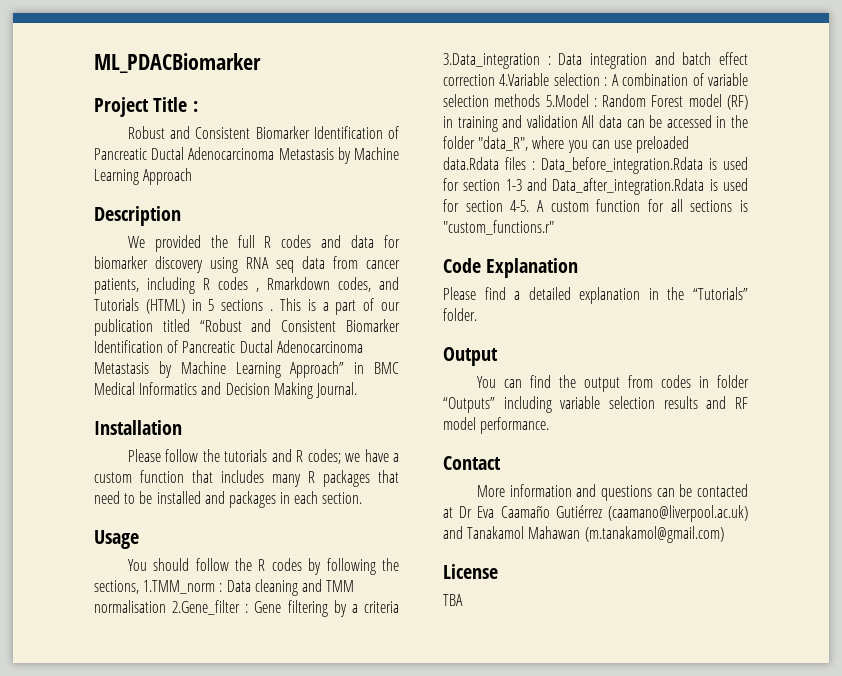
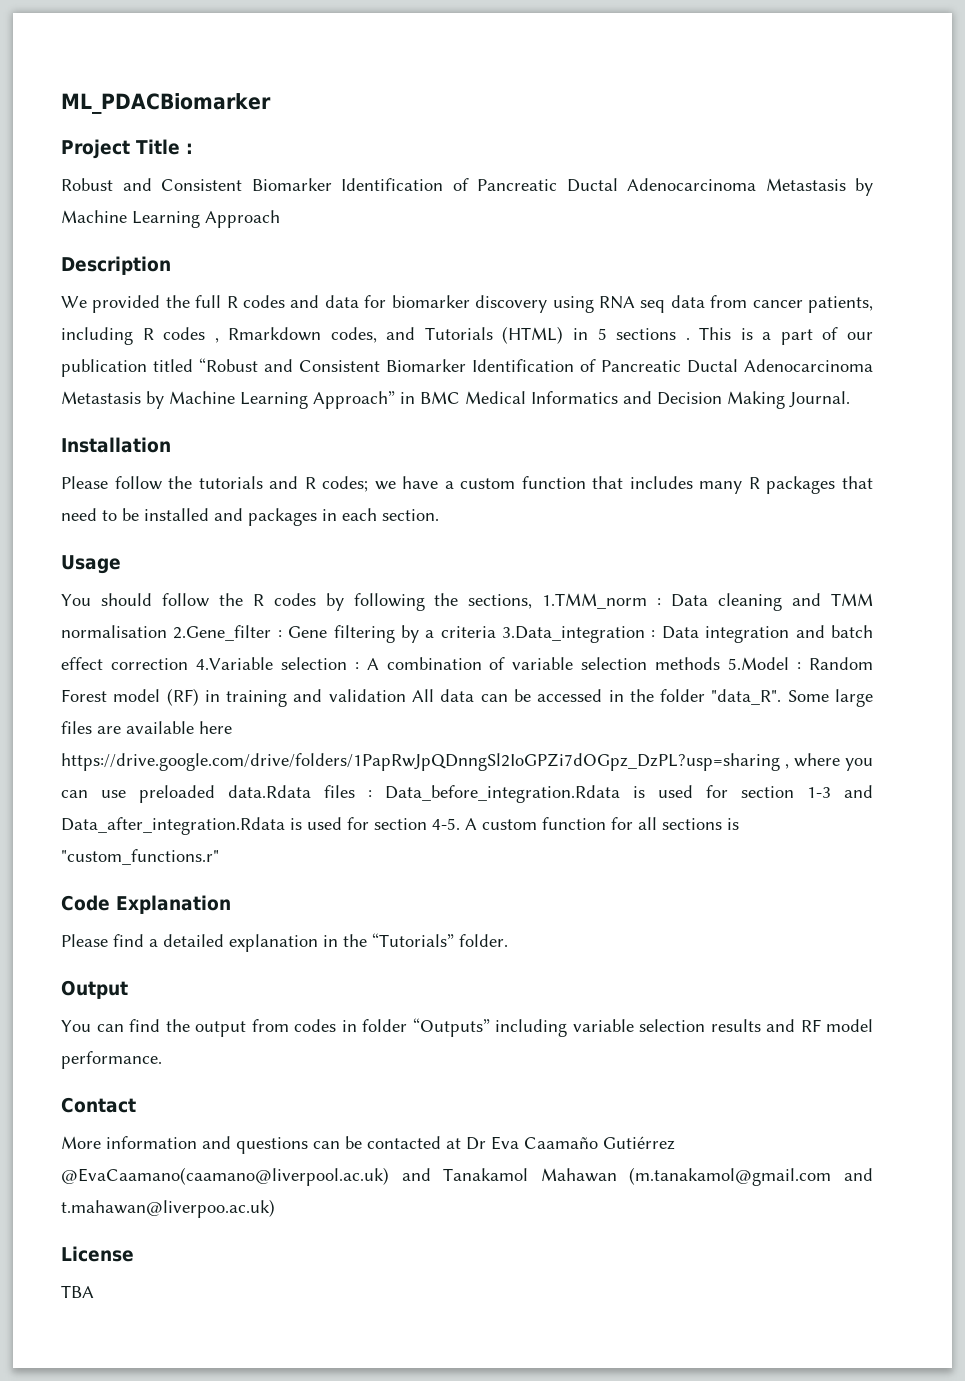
[478,136,529,151] "data_R", -> [711,689,873,707] [61,721,232,734] [61,753,789,771] "data_R". Some large files are available here https://drive.google.com/drive/folders/1PapRwJpQDnngSl2IoGPZi7dOGpz_DzPL?usp=sharing ,
[608,505,748,522] (caamano@liverpool.ac.uk) -> [61,1167,389,1186] @EvaCaamano(caamano@liverpool.ac.uk)
[584,526,724,543] (m.tanakamol@gmail.com) -> [629,1167,874,1186] [61,1199,275,1218] (m.tanakamol@gmail.com and t.mahawan@liverpoo.ac.uk)

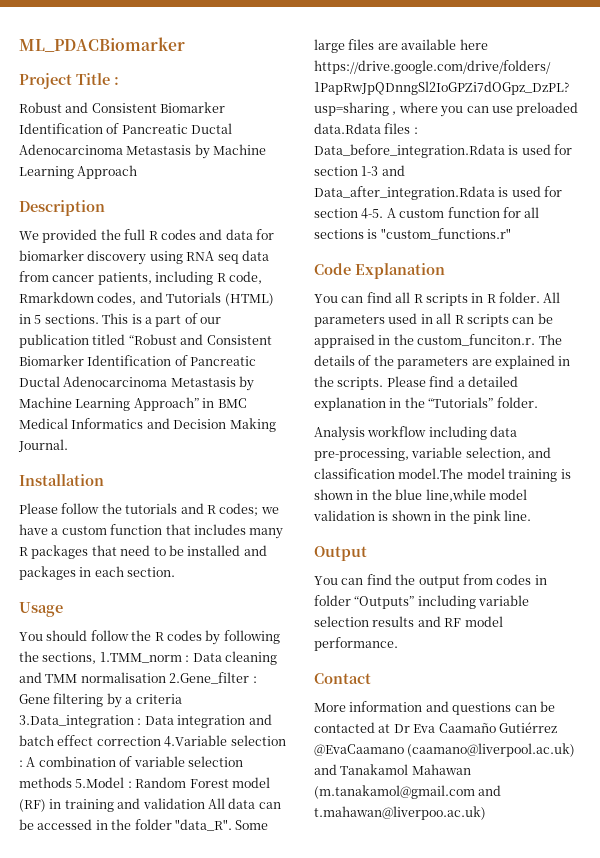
[163,327,219,343] codes , -> [228,271,262,284] code,
[616,328,690,340] sections . -> [44,314,99,324] sections.
(231, 904) none -> [314,292,561,306] [314,313,553,327] [314,334,562,348] [314,355,571,369] [314,376,384,390] You can find all R scripts in R folder. All parameters used in all R scripts can be appraised in the custom_funciton.r. The details of the parameters are explained in the scripts.
(508, 940) none -> [314,426,518,441] [314,447,552,461] [314,468,571,482] [314,489,527,502] [313,510,532,524] // Analysis workflow including data pre-processing, variable selection, and classification model.The model training is shown in the blue line,while model validation is shown in the pink line.
[61,1167,389,1186] @EvaCaamano(caamano@liverpool.ac.uk) -> [314,743,576,757] @EvaCaamano (caamano@liverpool.ac.uk)
[61,1246,134,1262] [61,1285,94,1298] // License // TBA -> (486, 813) none

